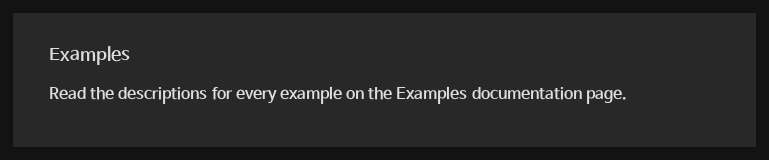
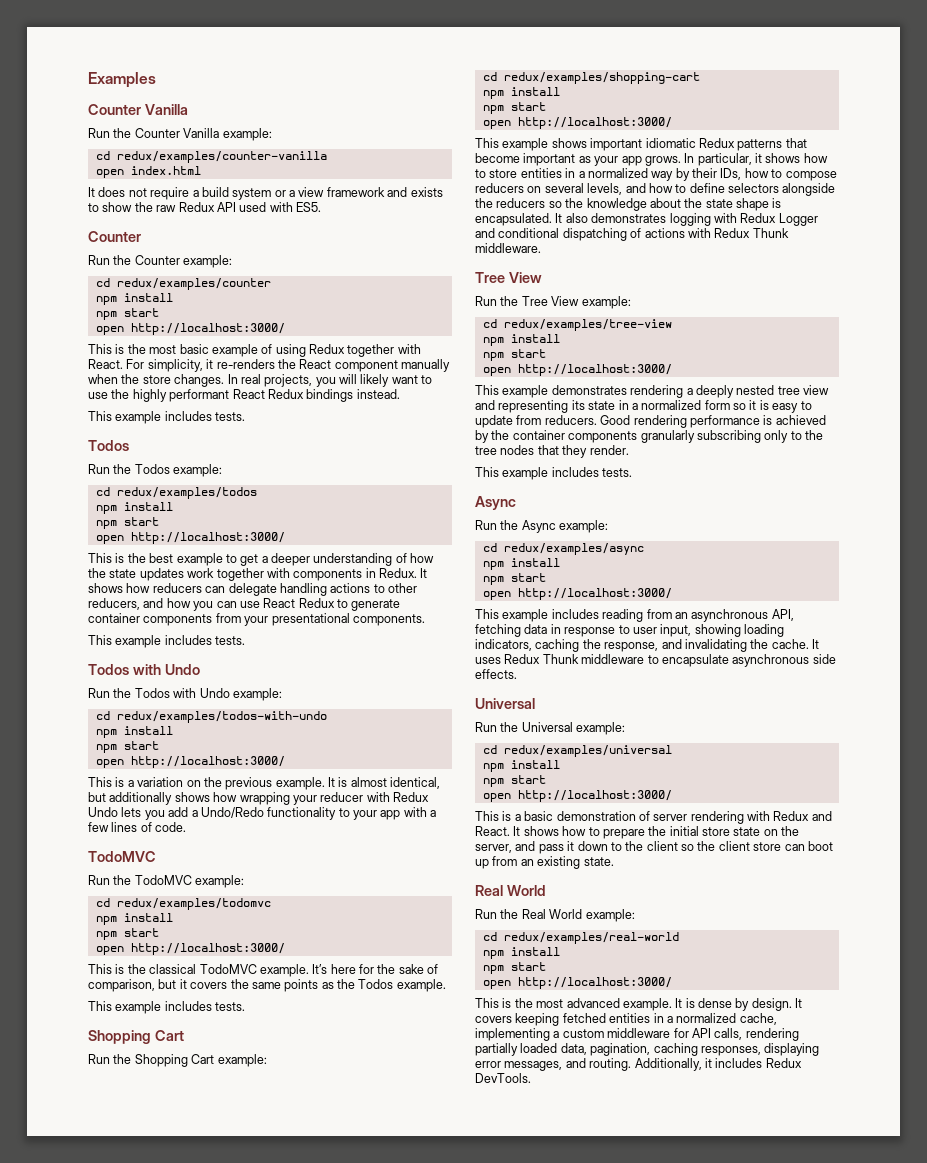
[49,86,627,104] Read the descriptions for every example on the Examples documentation page. -> [88,104,188,115] [88,128,272,141] [95,151,327,163] [95,166,201,178] [88,187,443,200] [88,202,321,212] [88,231,141,242] [88,255,233,268] [95,278,271,290] [95,293,173,305] [95,308,159,320] [95,323,285,335] [88,344,421,357] [88,359,450,372] [88,374,433,387] [88,389,400,402] [88,411,246,424] [88,440,129,451] [88,464,223,477] [95,487,257,499] [95,502,173,514] [95,517,159,529] [95,532,285,544] [88,553,435,566] [88,568,428,581] [88,583,417,596] [88,598,401,611] [88,613,425,626] [88,635,246,648] [88,664,200,675] [88,688,282,701] [95,711,327,723] [95,726,173,738] [95,741,159,753] [95,756,285,768] [88,777,441,790] [88,792,429,805] [88,807,437,820] [88,822,187,832] [88,851,156,862] [88,875,245,888] [95,898,271,910] [95,913,173,925] [95,928,159,940] [95,943,285,955] [88,964,439,977] [88,979,446,992] [88,1001,246,1014] [88,1030,184,1044] [88,1054,267,1067] [482,72,700,84] [482,87,560,99] [482,102,546,114] [482,117,672,129] [475,138,807,151] [475,153,828,166] [475,168,837,181] [475,183,836,196] [475,198,782,211] [475,213,818,226] [475,228,789,241] [475,243,541,253] [475,272,542,283] [475,296,631,309] [482,319,672,331] [482,334,560,346] [482,349,546,361] [482,364,672,376] [475,385,829,398] [475,400,812,413] [475,415,826,428] [475,430,823,443] [475,445,629,458] [475,467,633,480] [475,496,516,510] [475,520,609,533] [482,543,644,555] [482,558,560,570] [482,573,546,585] [482,588,672,600] [475,609,794,622] [475,624,784,637] [475,639,819,652] [475,654,836,667] [475,669,517,679] [475,698,535,709] [475,722,626,735] [482,745,672,757] [482,760,560,772] [482,775,546,787] [482,790,672,802] [475,811,832,824] [475,826,800,839] [475,841,833,854] [475,856,614,869] [475,885,546,896] [475,909,635,922] [482,932,679,944] [482,947,560,959] [482,962,546,974] [482,977,672,989] [475,998,803,1011] [475,1013,777,1026] [475,1028,799,1041] [475,1043,820,1056] [475,1058,802,1071] [475,1073,531,1083] Counter Vanilla // Run the Counter Vanilla example: // cd redux/examples/counter-vanilla // open index.html // It does not require a build system or a view framework and exists to show the raw Redux API used with ES5. // Counter // Run the Counter example: // cd redux/examples/counter // npm install // npm start // open http://localhost:3000/ // This is the most basic example of using Redux together with React. For simplicity, it re-renders the React component manually when the store changes. In real projects, you will likely want to use the highly performant React Redux bindings instead. // This example includes tests. // Todos // Run the Todos example: // cd redux/examples/todos // npm install // npm start // open http://localhost:3000/ // This is the best example to get a deeper understanding of how the state updates work together with components in Redux. It shows how reducers can delegate handling actions to other reducers, and how you can use React Redux to generate container components from your presentational components. // This example includes tests. // Todos with Undo // Run the Todos with Undo example: // cd redux/examples/todos-with-undo // npm install // npm start // open http://localhost:3000/ // This is a variation on the previous example. It is almost identical, but additionally shows how wrapping your reducer with Redux Undo lets you add a Undo/Redo functionality to your app with a few lines of code. // TodoMVC // Run the TodoMVC example: // cd redux/examples/todomvc // npm install // npm start // open http://localhost:3000/ // This is the classical TodoMVC example. It’s here for the sake of comparison, but it covers the same points as the Todos example. // This example includes tests. // Shopping Cart // Run the Shopping Cart example: // cd redux/examples/shopping-cart // npm install // npm start // open http://localhost:3000/ // This example shows important idiomatic Redux patterns that become important as your app grows. In particular, it shows how to store entities in a normalized way by their IDs, how to compose reducers on several levels, and how to define selectors alongside the reducers so the knowledge about the state shape is encapsulated. It also demonstrates logging with Redux Logger and conditional dispatching of actions with Redux Thunk middleware. // Tree View // Run the Tree View example: // cd redux/examples/tree-view // npm install // npm start // open http://localhost:3000/ // This example demonstrates rendering a deeply nested tree view and representing its state in a normalized form so it is easy to update from reducers. Good rendering performance is achieved by the container components granularly subscribing only to the tree nodes that they render. // This example includes tests. // Async // Run the Async example: // cd redux/examples/async // npm install // npm start // open http://localhost:3000/ // This example includes reading from an asynchronous API, fetching data in response to user input, showing loading indicators, caching the response, and invalidating the cache. It uses Redux Thunk middleware to encapsulate asynchronous side effects. // Universal // Run the Universal example: // cd redux/examples/universal // npm install // npm start // open http://localhost:3000/ // This is a basic demonstration of server rendering with Redux and React. It shows how to prepare the initial store state on the server, and pass it down to the client so the client store can boot up from an existing state. // Real World // Run the Real World example: // cd redux/examples/real-world // npm install // npm start // open http://localhost:3000/ // This is the most advanced example. It is dense by design. It covers keeping fetched entities in a normalized cache, implementing a custom middleware for API calls, rendering partially loaded data, pagination, caching responses, displaying error messages, and routing. Additionally, it includes Redux DevTools.

